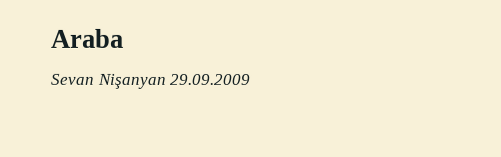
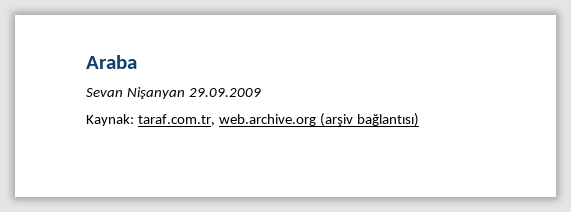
(252, 79) none -> [86,113,419,127] // Kaynak: taraf.com.tr, web.archive.org (arşiv bağlantısı)

